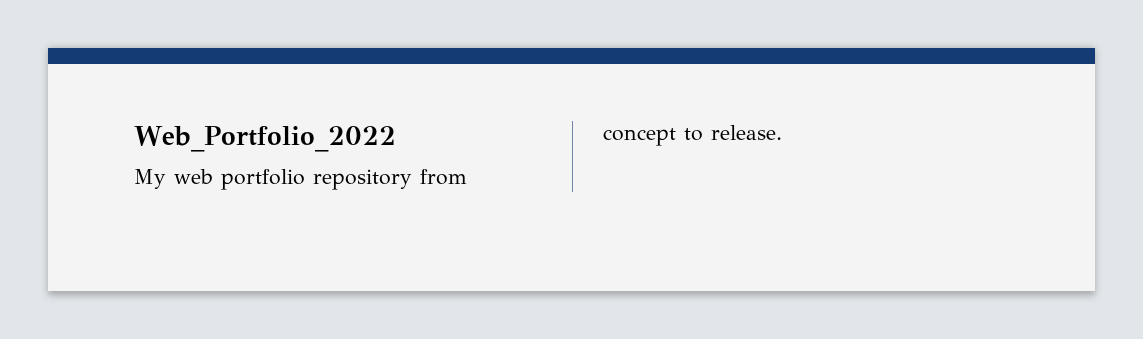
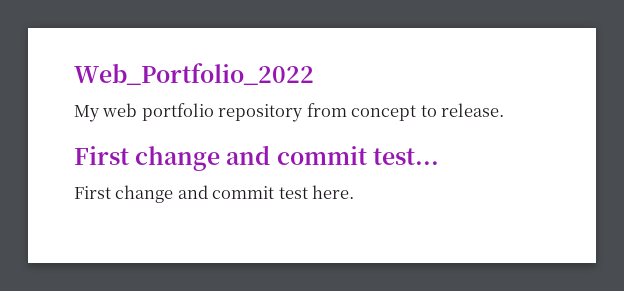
(782, 132) none -> [74,145,439,171] [74,185,355,203] // First change and commit test... // First change and commit test here.

